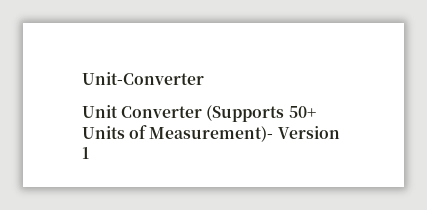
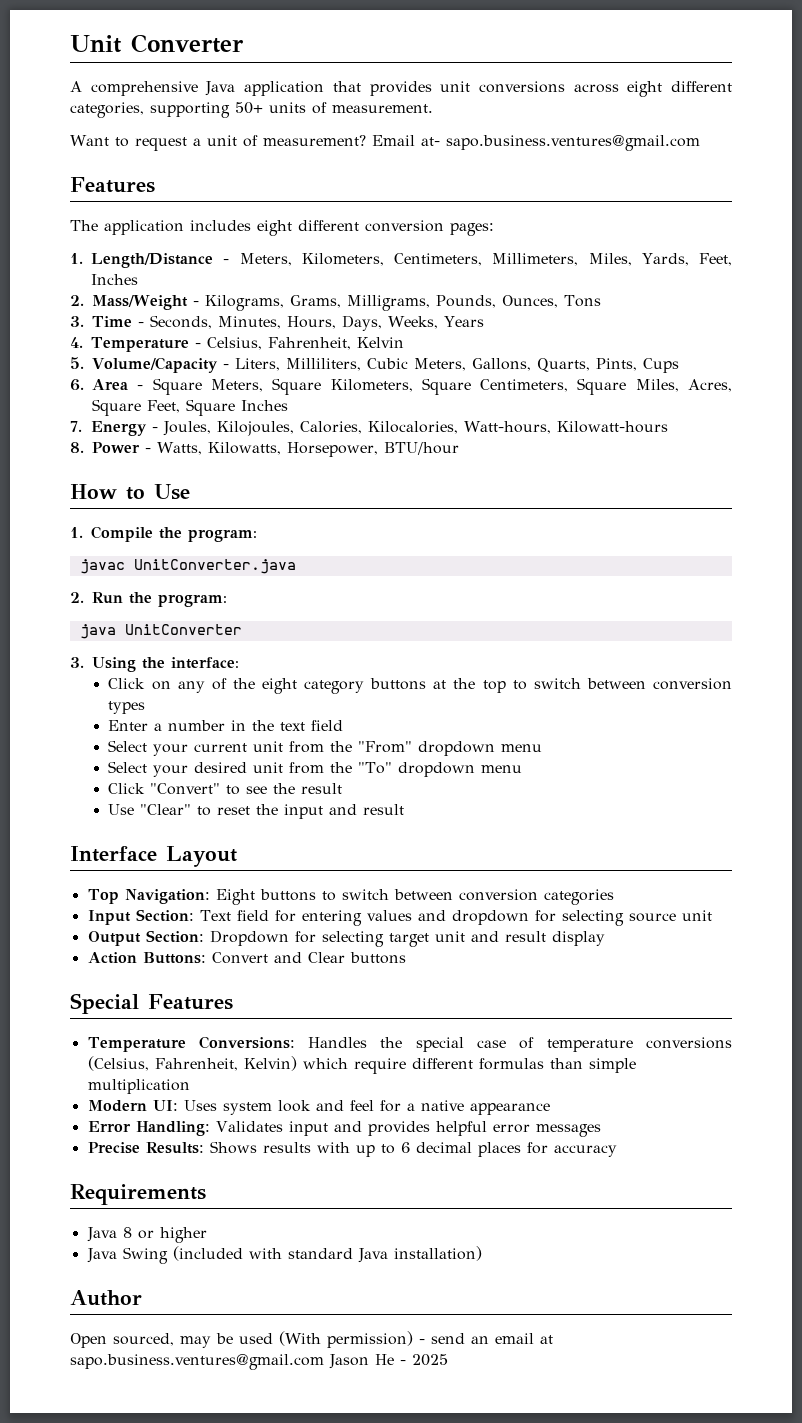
[82,72,204,85] Unit-Converter // -> (70, 44) none
[206,105,316,122] [82,125,340,142] [82,147,89,159] (Supports 50+ Units of Measurement)- Version 1 -> [70,81,732,97] [70,102,433,118] [70,135,700,151] [70,177,155,193] [70,220,494,236] [70,253,732,268] [91,274,138,285] [70,295,601,311] [70,315,484,331] [70,337,404,352] [70,357,679,373] [70,378,732,395] [92,399,288,416] [70,421,668,436] [70,442,459,457] [70,484,190,500] [70,526,257,542] [79,559,296,574] [70,592,227,607] [79,624,242,639] [70,657,239,672] [108,678,733,694] [108,701,146,714] [108,720,344,731] [108,740,543,756] [108,761,523,777] [108,783,343,795] [108,804,405,819] [70,846,237,867] [87,889,614,905] [87,909,712,926] [87,930,605,947] [87,952,406,964] [70,993,233,1014] [87,1036,732,1052] [87,1056,636,1074] [87,1079,190,1094] [87,1100,550,1115] [87,1121,601,1137] [87,1141,617,1157] [70,1184,206,1205] [86,1227,207,1243] [86,1246,482,1264] [70,1290,142,1306] [70,1331,553,1348] [70,1354,448,1370] // A comprehensive Java application that provides unit conversions across eight different categories, supporting 50+ units of measurement. // Want to request a unit of measurement? Email at- sapo.business.ventures@gmail.com // Features // The application includes eight different conversion pages: // 1. Length/Distance - Meters, Kilometers, Centimeters, Millimeters, Miles, Yards, Feet, Inches // 2. Mass/Weight - Kilograms, Grams, Milligrams, Pounds, Ounces, Tons // 3. Time - Seconds, Minutes, Hours, Days, Weeks, Years // 4. Temperature - Celsius, Fahrenheit, Kelvin // 5. Volume/Capacity - Liters, Milliliters, Cubic Meters, Gallons, Quarts, Pints, Cups // 6. Area - Square Meters, Square Kilometers, Square Centimeters, Square Miles, Acres, Square Feet, Square Inches // 7. Energy - Joules, Kilojoules, Calories, Kilocalories, Watt-hours, Kilowatt-hours // 8. Power - Watts, Kilowatts, Horsepower, BTU/hour // How to Use // 1. Compile the program: // javac UnitConverter.java // 2. Run the program: // java UnitConverter // 3. Using the interface: // Click on any of the eight category buttons at the top to switch between conversion types // Enter a number in the text field // Select your current unit from the "From" dropdown menu // Select your desired unit from the "To" dropdown menu // Click "Convert" to see the result // Use "Clear" to reset the input and result // Interface Layout // Top Navigation: Eight buttons to switch between conversion categories // Input Section: Text field for entering values and dropdown for selecting source unit // Output Section: Dropdown for selecting target unit and result display // Action Buttons: Convert and Clear buttons // Special Features // Temperature Conversions: Handles the special case of temperature conversions (Celsius, Fahrenheit, Kelvin) which require different formulas than simple multiplication // Modern UI: Uses system look and feel for a native appearance // Error Handling: Validates input and provides helpful error messages // Precise Results: Shows results with up to 6 decimal places for accuracy // Requirements // Java 8 or higher // Java Swing (included with standard Java installation) // Author // Open sourced, may be used (With permission) - send an email at sapo.business.ventures@gmail.com Jason He - 2025

